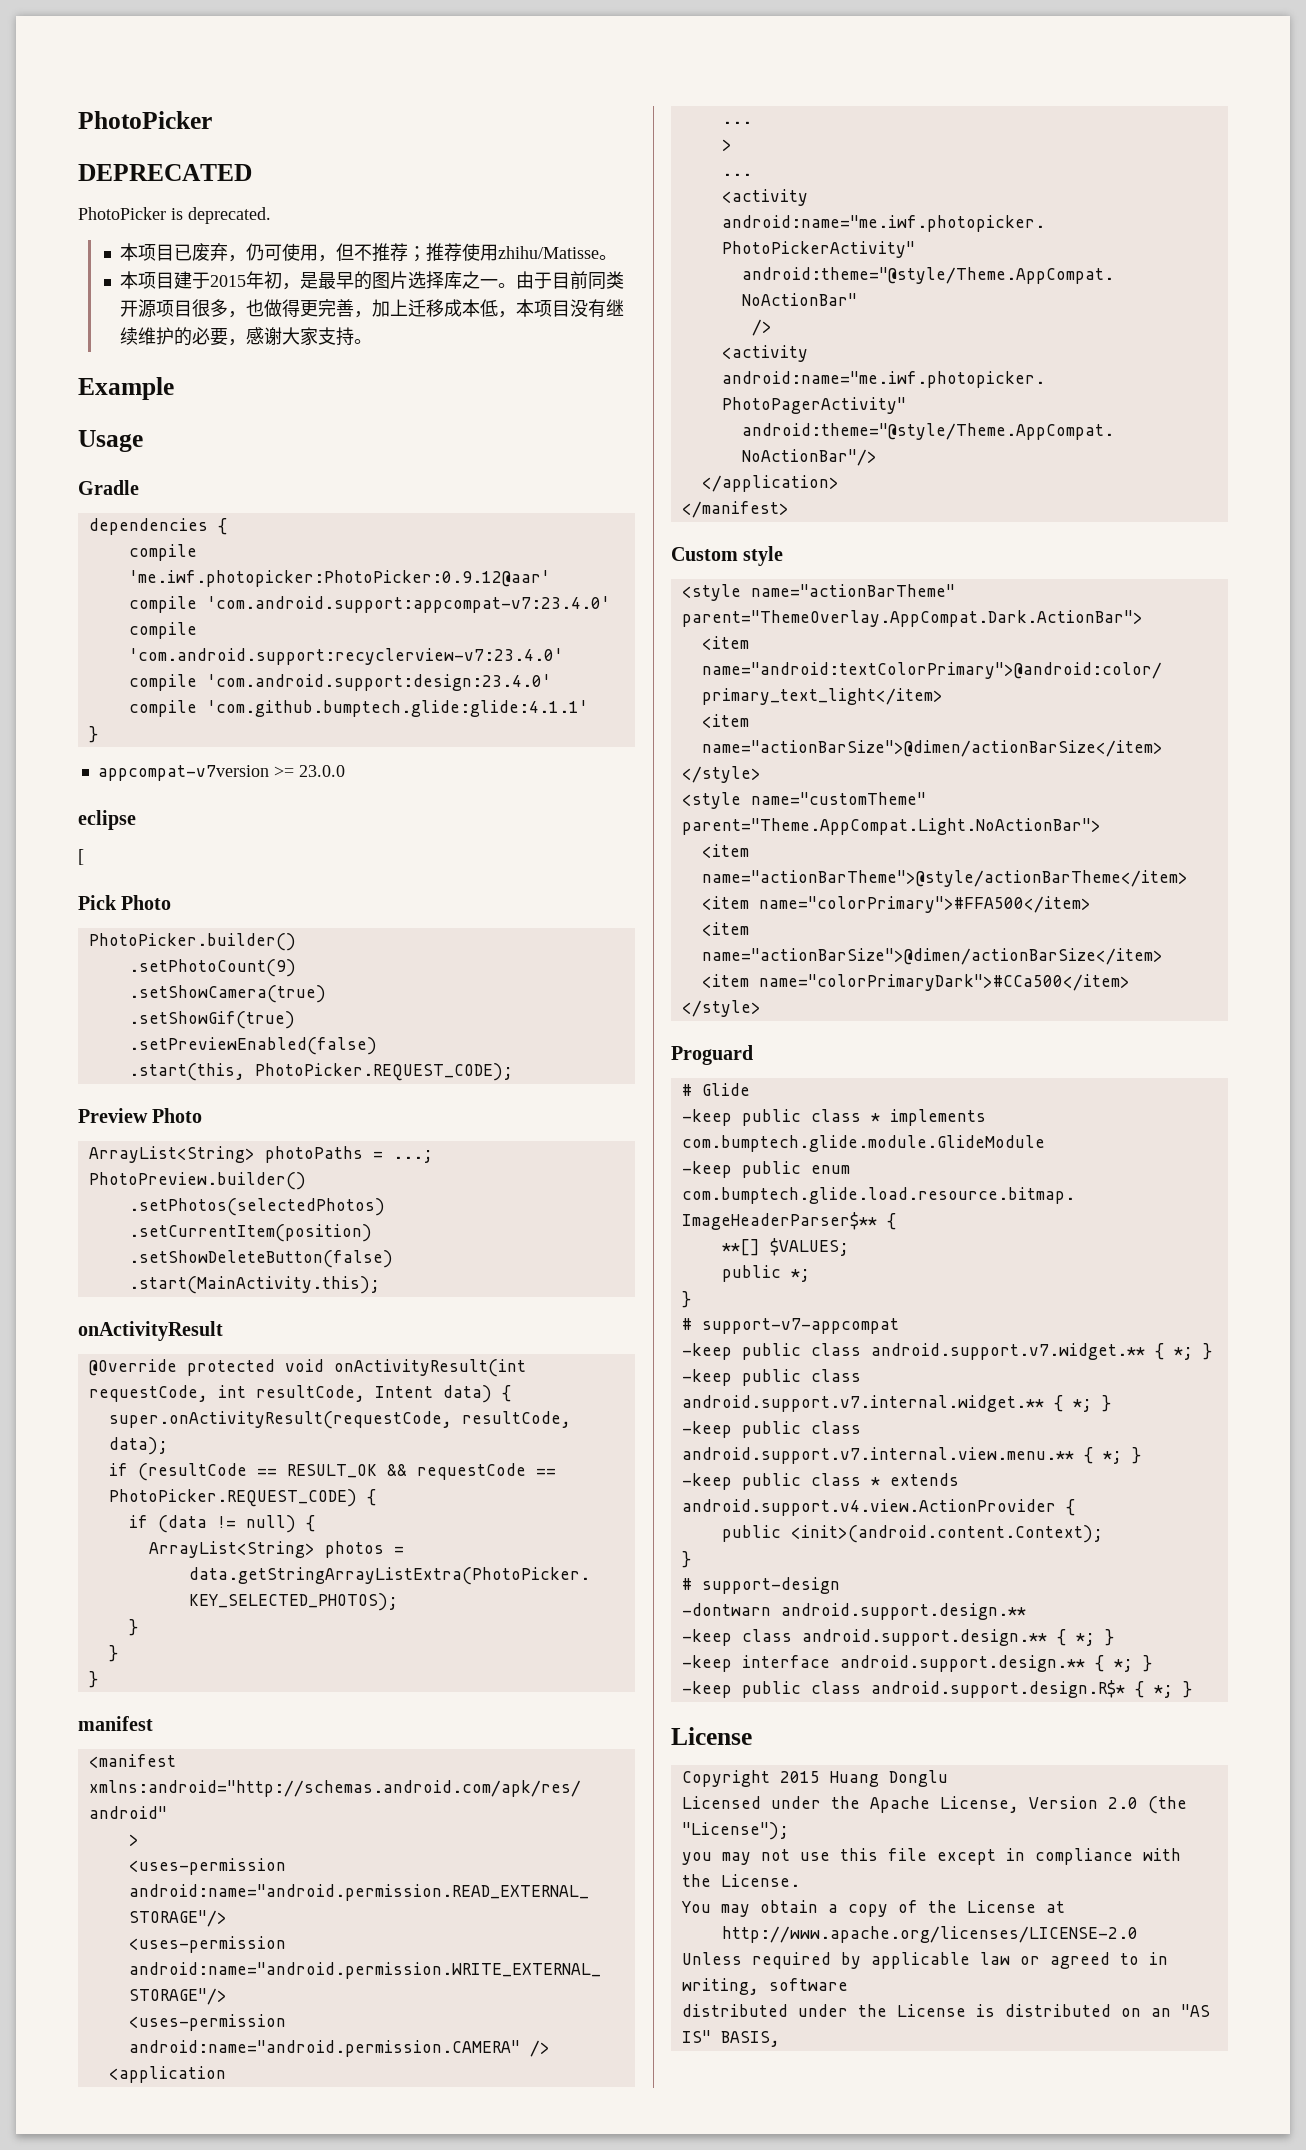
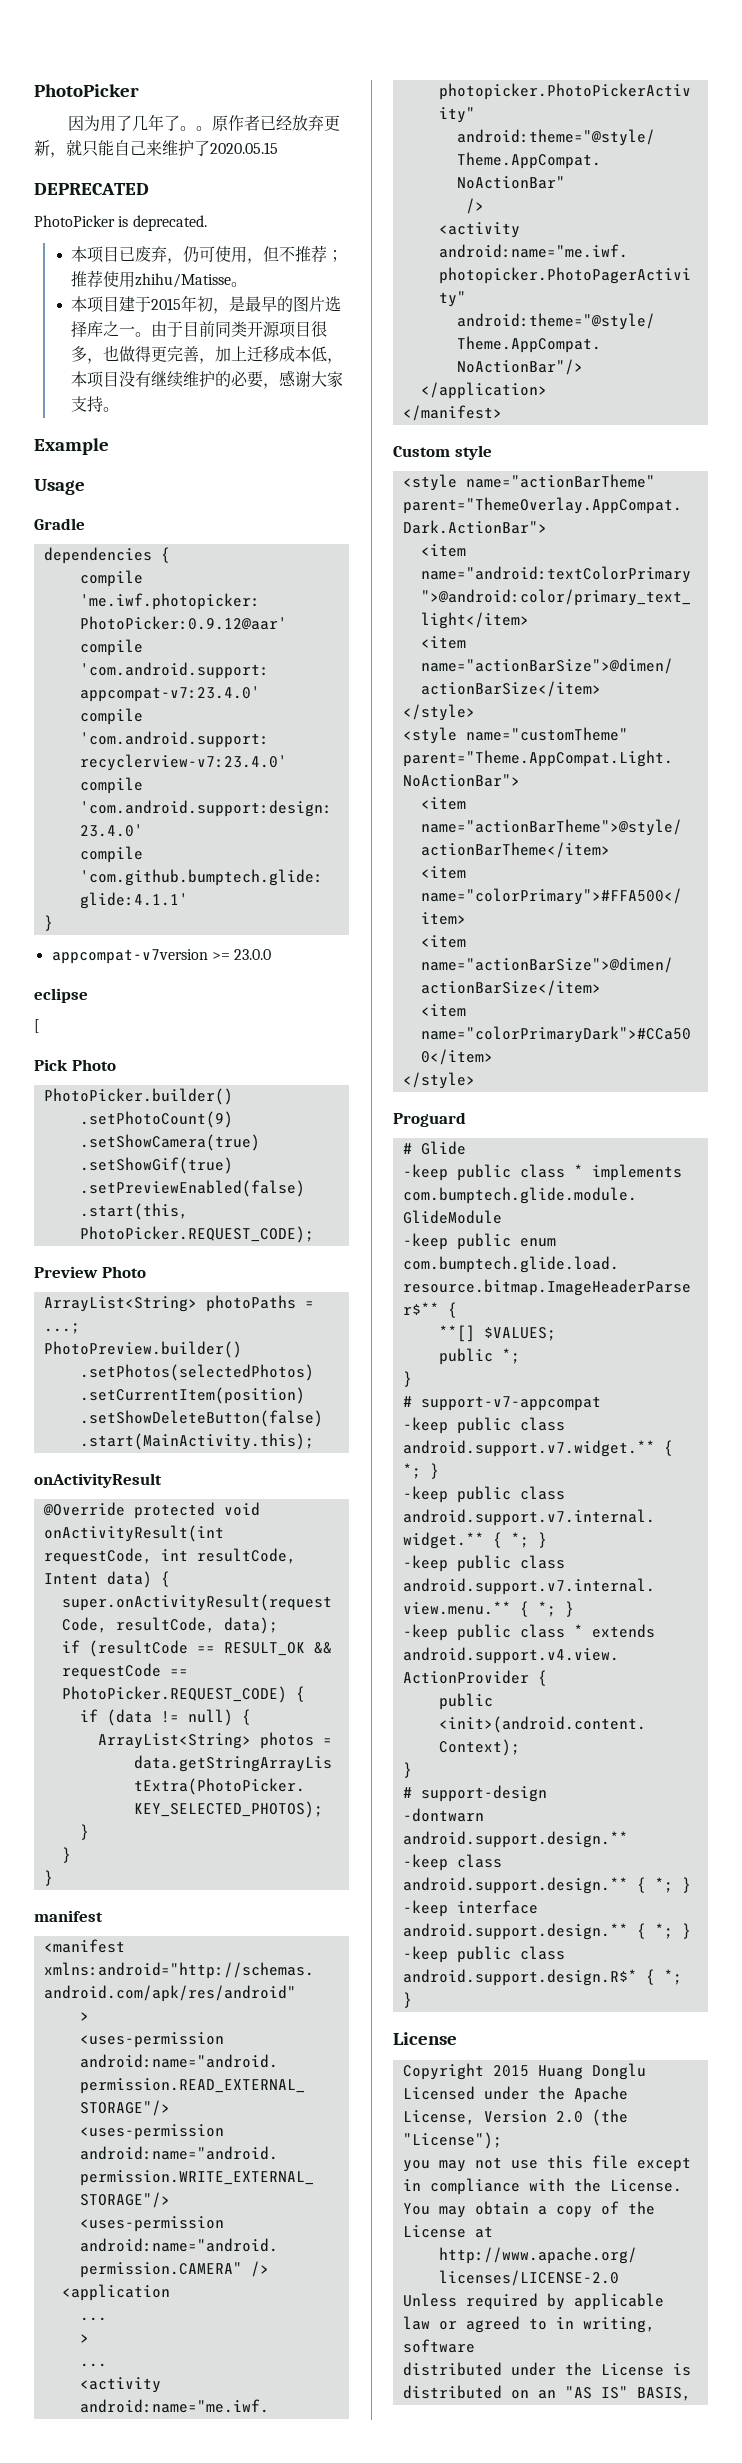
[78,111,212,129] PhotoPicker -> [34,84,139,97] [68,114,341,132] [34,140,278,158] PhotoPicker // 因为用了几年了。。原作者已经放弃更新，就只能自己来维护了2020.05.15

